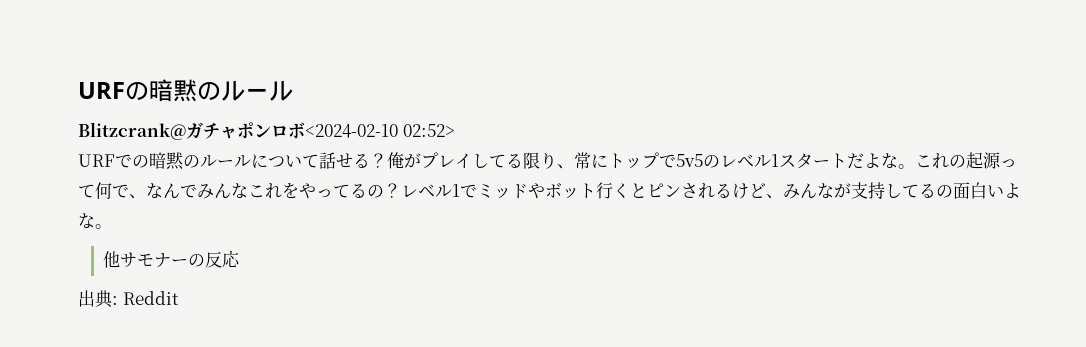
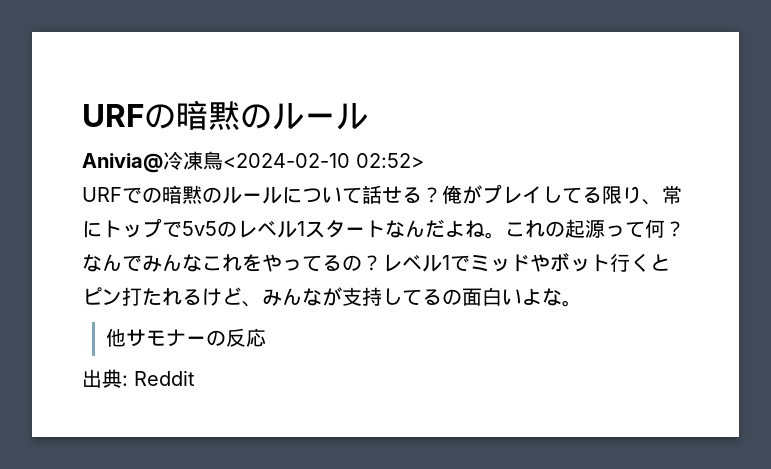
[78,122,305,140] Blitzcrank@ガチャポンロボ -> [82,151,223,173] Anivia@冷凍鳥
[847,153,898,169] だよな -> [385,219,485,238] なんだよね
[112,184,146,199] で、 -> [665,221,685,237] ？
[681,183,698,198] さ -> [122,287,162,306] 打た

